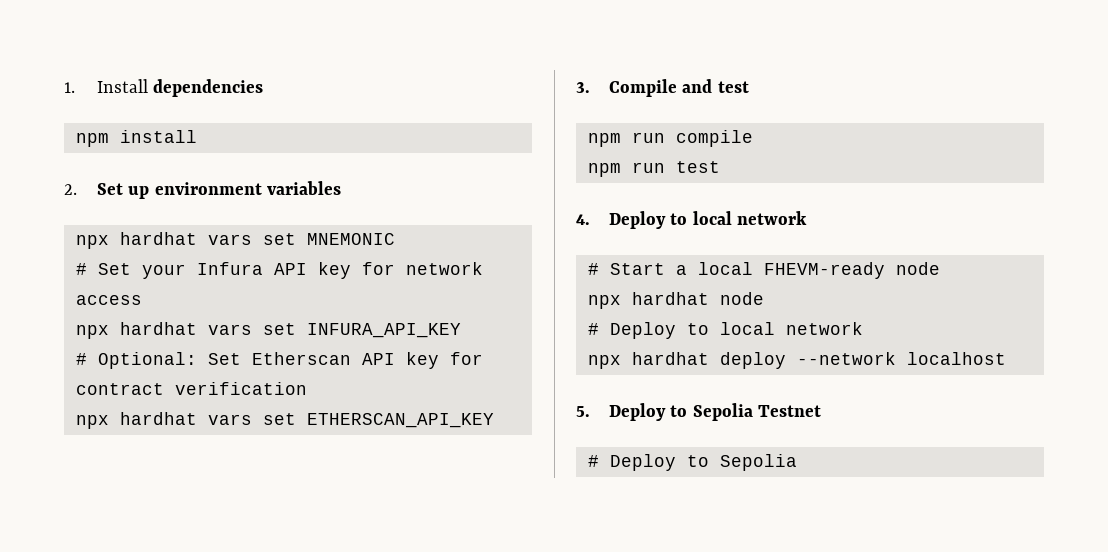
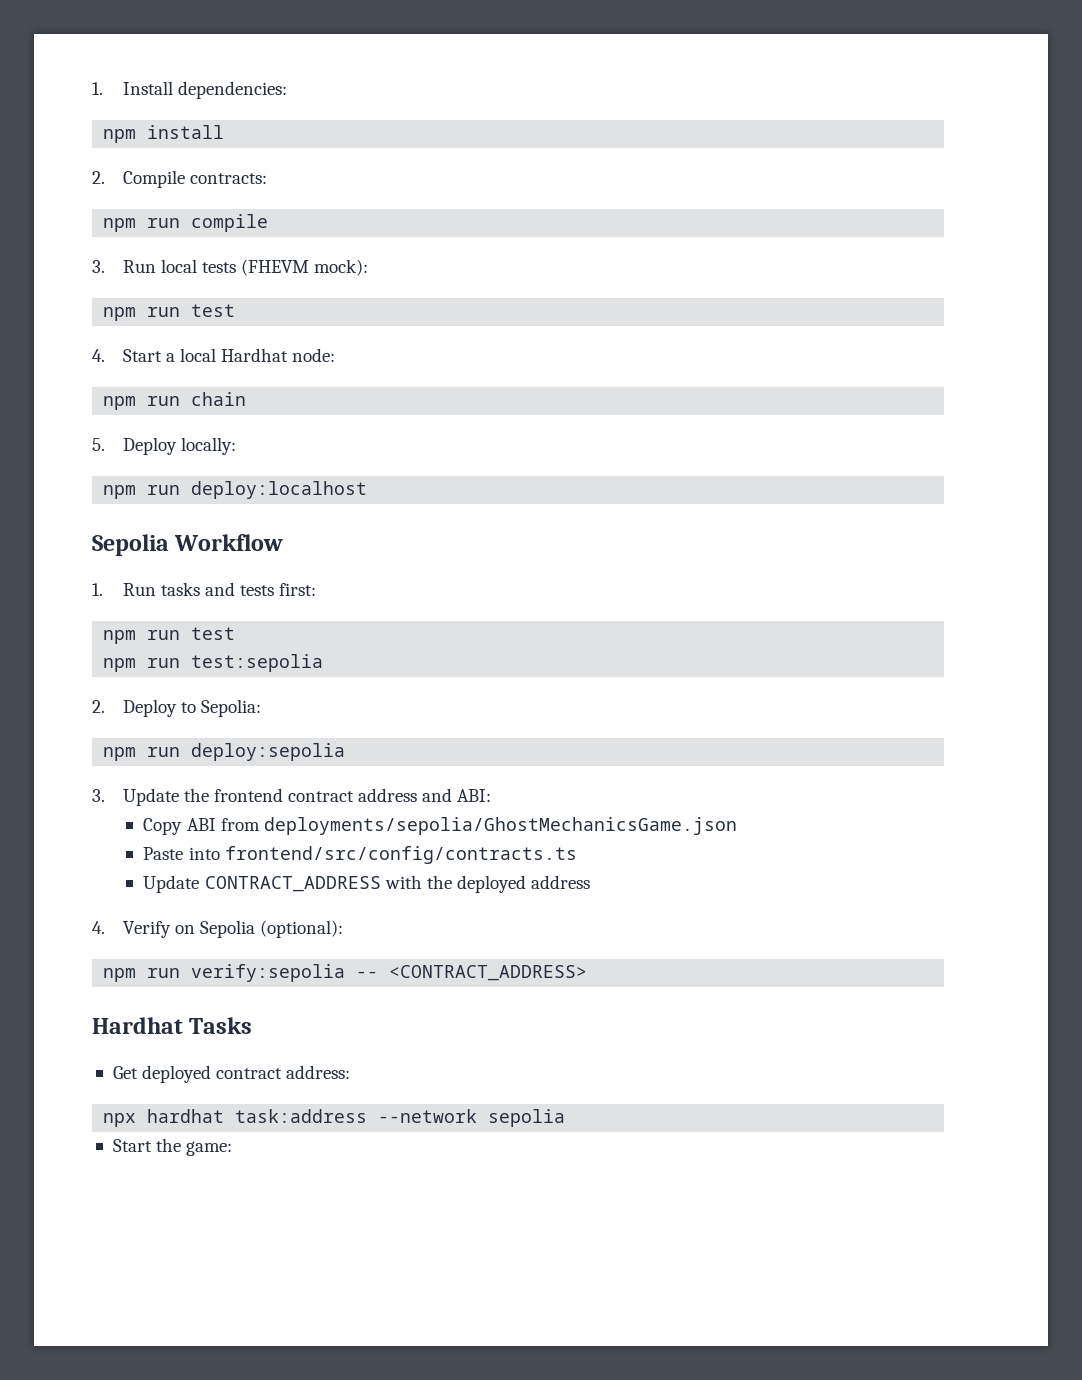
[153,79,264,97] dependencies -> [177,81,287,99] dependencies:
[96,181,342,199] [76,232,395,249] [76,262,483,279] [76,295,142,305] [76,322,461,339] [76,352,483,369] [76,382,307,395] [76,412,494,429] [576,79,749,97] [588,130,753,147] [588,161,720,177] [576,211,808,229] [588,262,940,279] [588,292,764,309] [588,322,863,339] [588,352,1006,369] [576,403,822,421] [588,454,797,471] Set up environment variables // npx hardhat vars set MNEMONIC // # Set your Infura API key for network access // npx hardhat vars set INFURA_API_KEY // # Optional: Set Etherscan API key for contract verification // npx hardhat vars set ETHERSCAN_API_KEY // 3. Compile and test // npm run compile // npm run test // 4. Deploy to local network // # Start a local FHEVM-ready node // npx hardhat node // # Deploy to local network // npx hardhat deploy --network localhost // 5. Deploy to Sepolia Testnet // # Deploy to Sepolia -> [122,170,267,188] [103,214,269,232] [92,259,369,276] [103,304,236,321] [92,348,336,362] [103,392,247,410] [92,437,236,455] [103,481,368,499] [92,534,284,556] [92,582,317,596] [103,627,236,644] [103,654,324,672] [92,699,261,717] [103,743,346,761] [92,788,492,806] [143,817,737,835] [143,846,577,864] [143,875,591,893] [92,920,343,938] [103,964,588,982] [92,1017,253,1034] [112,1065,351,1083] [103,1109,566,1127] [112,1138,233,1156] Compile contracts: // npm run compile // 3. Run local tests (FHEVM mock): // npm run test // 4. Start a local Hardhat node: // npm run chain // 5. Deploy locally: // npm run deploy:localhost // Sepolia Workflow // 1. Run tasks and tests first: // npm run test // npm run test:sepolia // 2. Deploy to Sepolia: // npm run deploy:sepolia // 3. Update the frontend contract address and ABI: // Copy ABI from deployments/sepolia/GhostMechanicsGame.json // Paste into frontend/src/config/contracts.ts // Update CONTRACT_ADDRESS with the deployed address // 4. Verify on Sepolia (optional): // npm run verify:sepolia -- <CONTRACT_ADDRESS> // Hardhat Tasks // Get deployed contract address: // npx hardhat task:address --network sepolia // Start the game:

